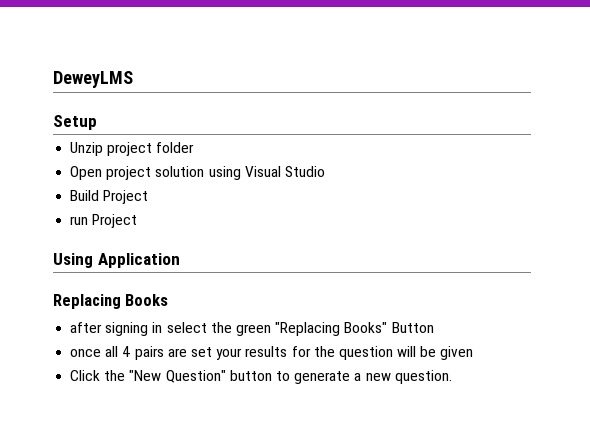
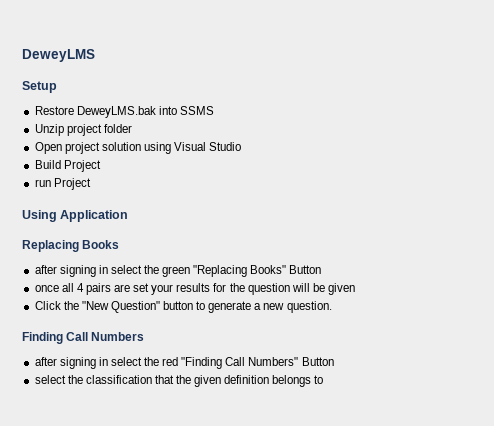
(97, 122) none -> [34,106,214,118] // Restore DeweyLMS.bak into SSMS
(452, 377) none -> [22,332,145,344] [34,357,334,369] [34,375,324,387] // Finding Call Numbers // after signing in select the red "Finding Call Numbers" Button // select the classification that the given definition belongs to

